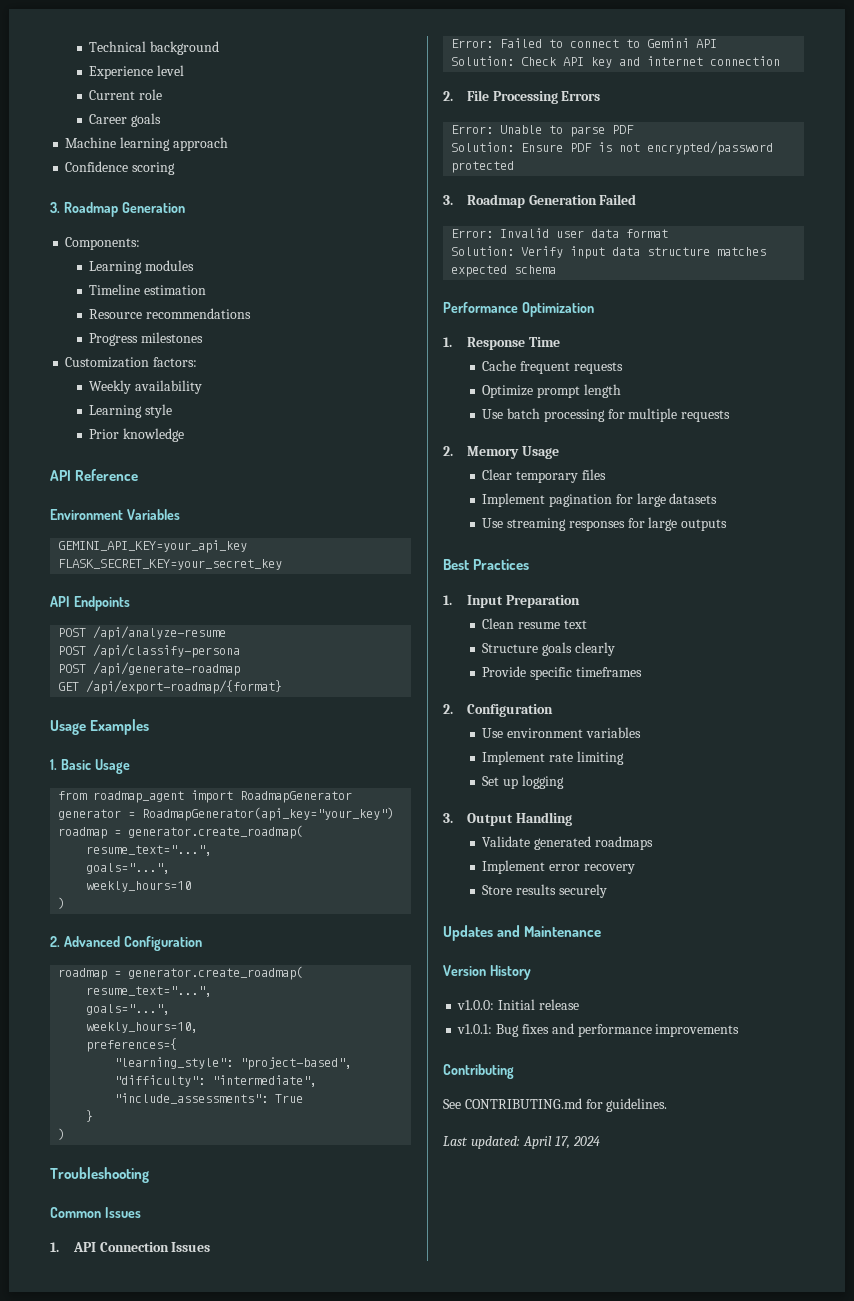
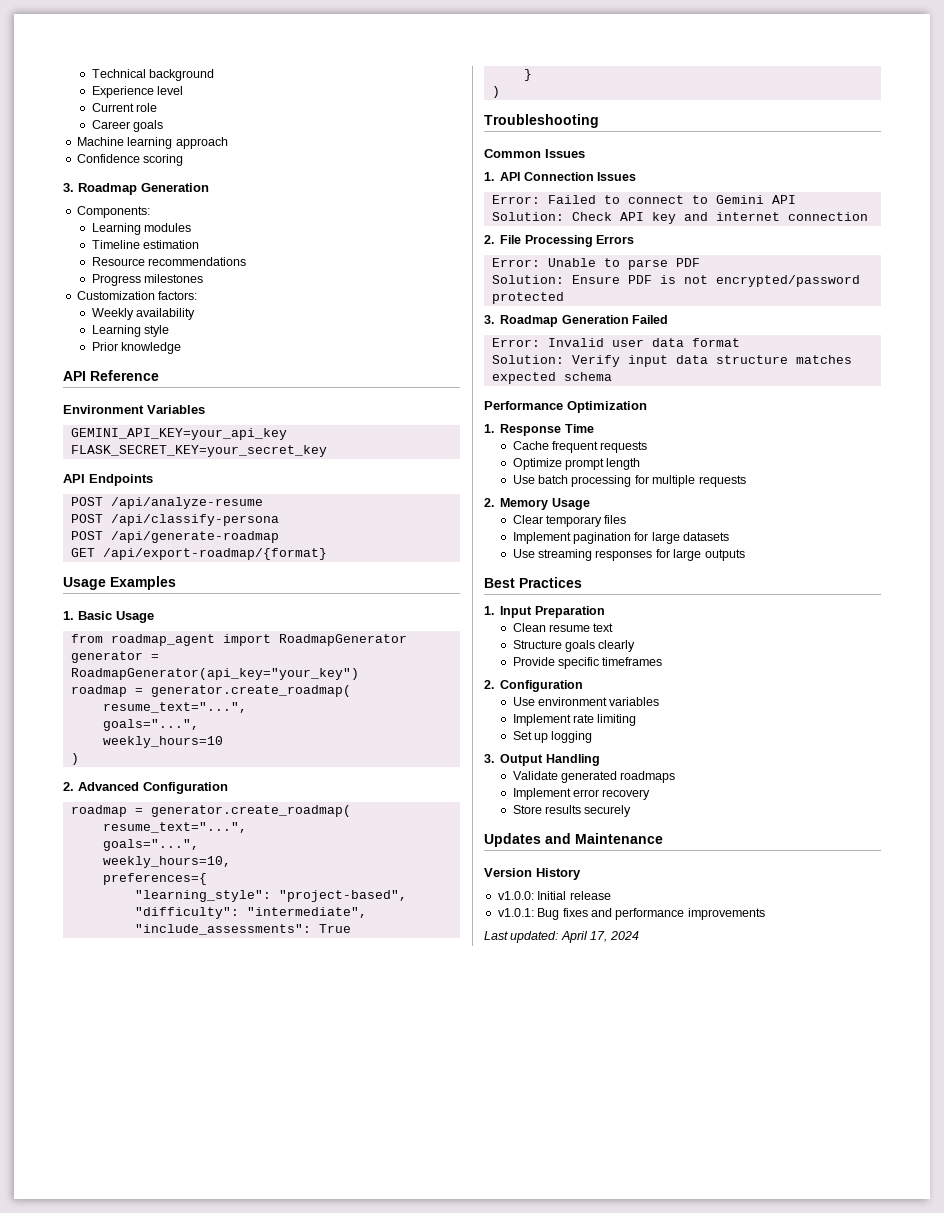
[443,1064,514,1079] [443,1098,668,1112] // Contributing // See CONTRIBUTING.md for guidelines. -> (765, 914) none

